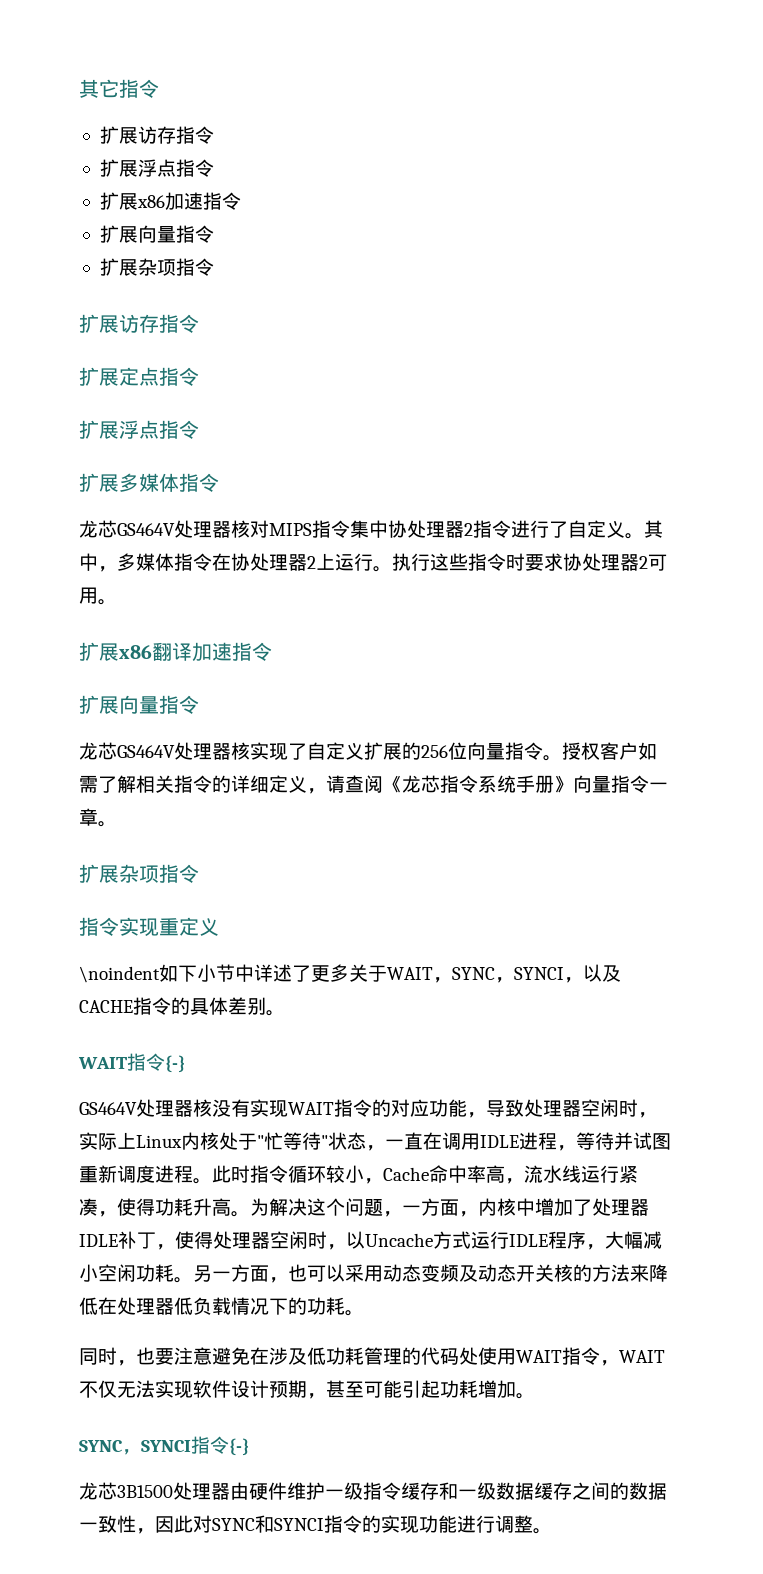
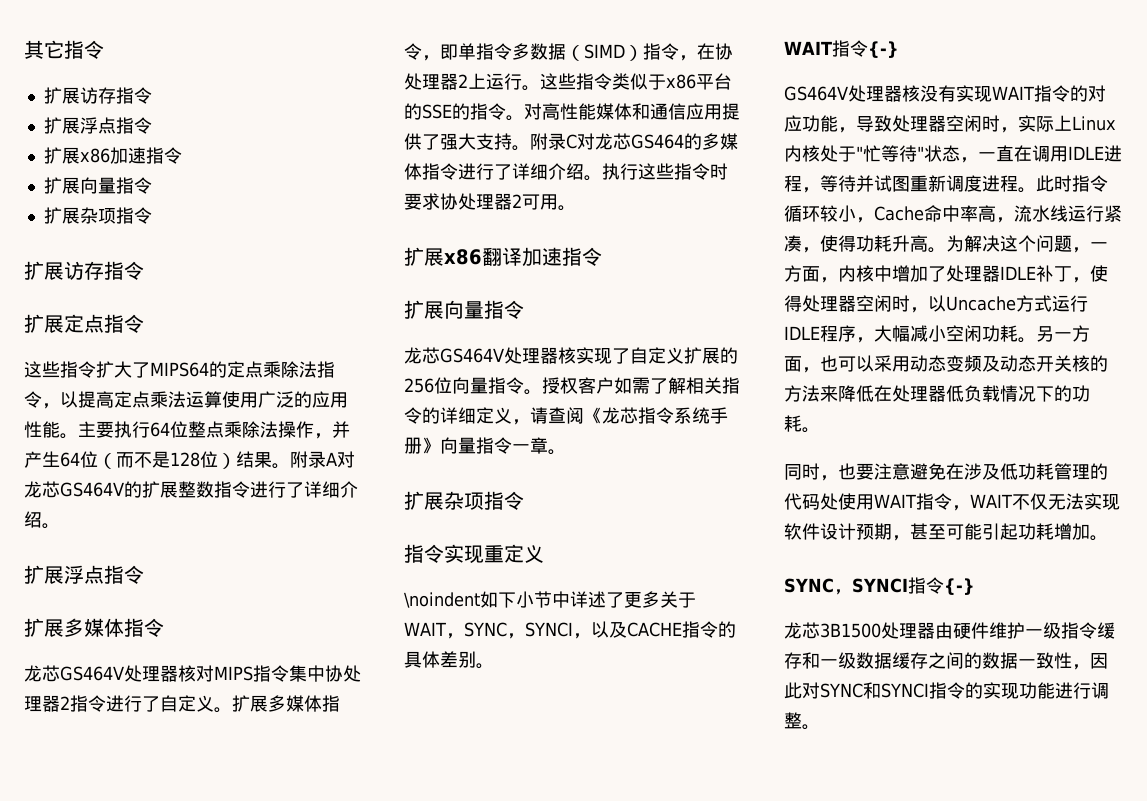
(199, 376) none -> [24,361,335,378] [24,391,348,409] [24,421,350,439] [24,451,355,469] [24,481,358,498] [24,511,60,529] // 这些指令扩大了MIPS64的定点乘除法指令，以提高定点乘法运算使用广泛的应用性能。主要执行64位整点乘除法操作，并产生64位（而不是128位）结果。附录A对龙芯GS464V的扩展整数指令进行了详细介绍。
[644,520,663,538] [79,553,212,572] 其中，多媒体指令 -> [232,695,340,712] [404,43,697,61] 扩展多媒体指令，即单指令多数据（SIMD）指令，
(392, 569) none -> [540,73,732,90] [404,103,740,121] [404,133,738,151] [404,163,602,181] 这些指令类似于x86平台的SSE的指令。对高性能媒体和通信应用提供了强大支持。附录C对龙芯GS464的多媒体指令进行了详细介绍。

